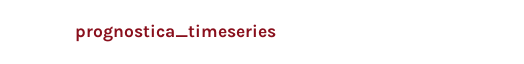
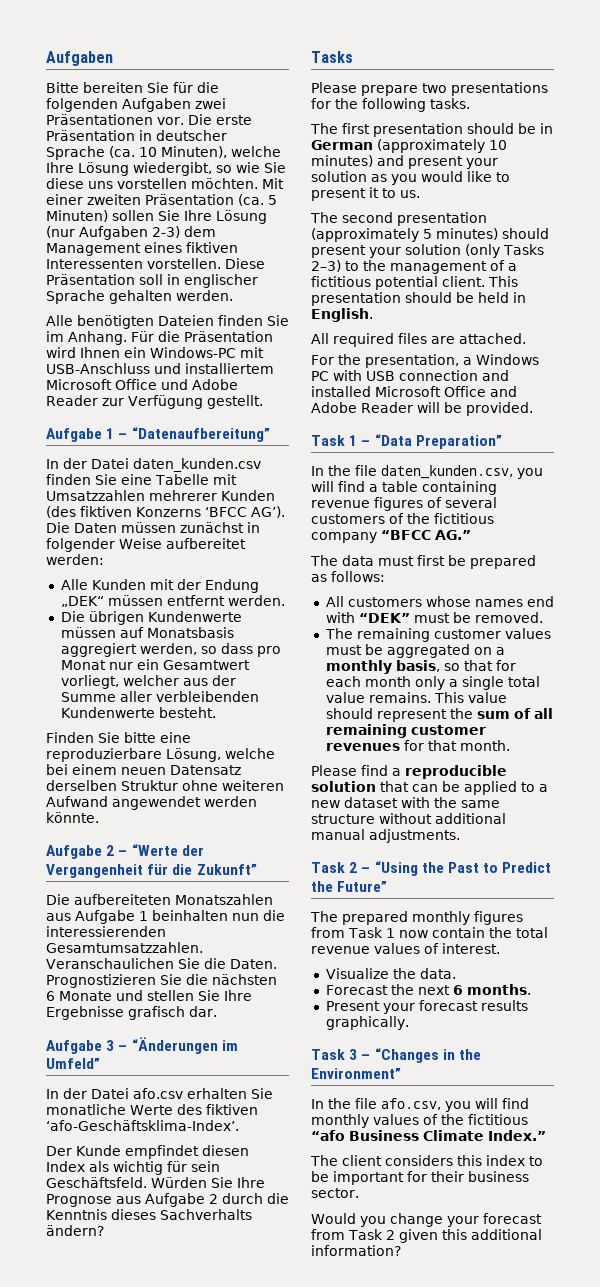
[75,24,276,42] prognostica_timeseries -> [46,51,113,66] [46,82,219,93] [46,98,226,112] [46,114,252,125] [46,130,227,141] [46,146,281,160] [46,162,286,176] [46,178,284,189] [46,194,277,206] [46,210,267,224] [46,226,216,240] [46,242,238,256] [46,258,265,269] [46,274,258,288] [46,290,233,304] [46,315,289,329] [46,331,273,345] [46,347,264,358] [46,363,274,374] [46,379,238,390] [46,395,263,409] [46,427,270,442] [46,458,261,472] [46,474,237,485] [46,490,275,501] [46,506,285,518] [46,522,260,533] [46,538,246,552] [46,554,104,565] [60,579,259,593] [60,595,285,607] [60,611,242,625] [60,627,234,638] [60,643,281,657] [60,659,250,670] [60,675,236,689] [60,691,259,702] [60,707,216,718] [46,732,191,743] [46,748,275,762] [46,764,241,775] [46,780,284,791] [46,796,257,810] [46,812,99,823] [46,844,204,859] [46,864,257,878] [46,894,273,905] [46,910,285,924] [46,926,166,937] [46,942,203,953] [46,958,277,969] [46,974,277,988] [46,990,252,1001] [46,1006,217,1020] [46,1037,238,1054] [46,1058,100,1069] [46,1088,273,1099] [46,1104,258,1115] [46,1120,239,1131] [46,1145,249,1159] [46,1161,220,1175] [46,1177,265,1188] [46,1193,289,1207] [46,1209,252,1220] [46,1225,104,1236] [311,51,353,63] [311,82,548,96] [311,98,470,112] [310,123,553,137] [311,139,507,153] [311,155,498,169] [311,171,510,185] [311,187,420,201] [310,212,487,226] [311,228,549,242] [311,244,544,258] [311,260,517,274] [311,276,518,290] [311,292,526,306] [311,308,373,322] [311,333,526,347] [311,354,539,368] [311,370,509,381] [311,386,517,397] [311,402,533,416] [311,434,502,449] [311,465,543,479] [311,481,497,495] [311,497,497,511] [311,513,494,524] [311,530,471,543] [310,555,536,569] [311,571,385,582] [325,596,554,607] [325,612,543,623] [324,628,551,642] [325,644,505,658] [325,660,516,674] [325,676,540,690] [325,692,507,703] [325,708,553,722] [325,724,486,738] [325,740,510,751] [311,765,507,779] [311,781,548,795] [311,797,500,808] [311,813,506,824] [311,829,460,843] [311,861,552,876] [311,881,388,892] [310,911,523,925] [311,927,548,938] [311,943,500,954] [325,968,456,979] [325,984,531,995] [325,1000,528,1014] [325,1016,409,1030] [311,1048,481,1063] [311,1068,401,1079] [311,1098,529,1112] [311,1114,528,1128] [311,1130,546,1141] [310,1155,543,1166] [311,1171,529,1185] [311,1188,359,1198] [311,1213,542,1227] [311,1229,542,1243] [311,1245,401,1256] Aufgaben // Bitte bereiten Sie für die folgenden Aufgaben zwei Präsentationen vor. Die erste Präsentation in deutscher Sprache (ca. 10 Minuten), welche Ihre Lösung wiedergibt, so wie Sie diese uns vorstellen möchten. Mit einer zweiten Präsentation (ca. 5 Minuten) sollen Sie Ihre Lösung (nur Aufgaben 2-3) dem Management eines fiktiven Interessenten vorstellen. Diese Präsentation soll in englischer Sprache gehalten werden. // Alle benötigten Dateien finden Sie im Anhang. Für die Präsentation wird Ihnen ein Windows-PC mit USB-Anschluss und installiertem Microsoft Office und Adobe Reader zur Verfügung gestellt. // Aufgabe 1 – “Datenaufbereitung” // In der Datei daten_kunden.csv finden Sie eine Tabelle mit Umsatzzahlen mehrerer Kunden (des fiktiven Konzerns ‘BFCC AG’). Die Daten müssen zunächst in folgender Weise aufbereitet werden: // Alle Kunden mit der Endung „DEK“ müssen entfernt werden. // Die übrigen Kundenwerte müssen auf Monatsbasis aggregiert werden, so dass pro Monat nur ein Gesamtwert vorliegt, welcher aus der Summe aller verbleibenden Kundenwerte besteht. // Finden Sie bitte eine reproduzierbare Lösung, welche bei einem neuen Datensatz derselben Struktur ohne weiteren Aufwand angewendet werden könnte. // Aufgabe 2 – “Werte der Vergangenheit für die Zukunft” // Die aufbereiteten Monatszahlen aus Aufgabe 1 beinhalten nun die interessierenden Gesamtumsatzzahlen. Veranschaulichen Sie die Daten. Prognostizieren Sie die nächsten 6 Monate und stellen Sie Ihre Ergebnisse grafisch dar. // Aufgabe 3 – “Änderungen im Umfeld” // In der Datei afo.csv erhalten Sie monatliche Werte des fiktiven ‘afo-Geschäftsklima-Index’. // Der Kunde empfindet diesen Index als wichtig für sein Geschäftsfeld. Würden Sie Ihre Prognose aus Aufgabe 2 durch die Kenntnis dieses Sachverhalts ändern? // Tasks // Please prepare two presentations for the following tasks. // The first presentation should be in German (approximately 10 minutes) and present your solution as you would like to present it to us. // The second presentation (approximately 5 minutes) should present your solution (only Tasks 2–3) to the management of a fictitious potential client. This presentation should be held in English. // All required files are attached. // For the presentation, a Windows PC with USB connection and installed Microsoft Office and Adobe Reader will be provided. // Task 1 – “Data Preparation” // In the file daten_kunden.csv, you will find a table containing revenue figures of several customers of the fictitious company “BFCC AG.” // The data must first be prepared as follows: // All customers whose names end with “DEK” must be removed. // The remaining customer values must be aggregated on a monthly basis, so that for each month only a single total value remains. This value should represent the sum of all remaining customer revenues for that month. // Please find a reproducible solution that can be applied to a new dataset with the same structure without additional manual adjustments. // Task 2 – “Using the Past to Predict the Future” // The prepared monthly figures from Task 1 now contain the total revenue values of interest. // Visualize the data. // Forecast the next 6 months. // Present your forecast results graphically. // Task 3 – “Changes in the Environment” // In the file afo.csv, you will find monthly values of the fictitious “afo Business Climate Index.” // The client considers this index to be important for their business sector. // Would you change your forecast from Task 2 given this additional information?

